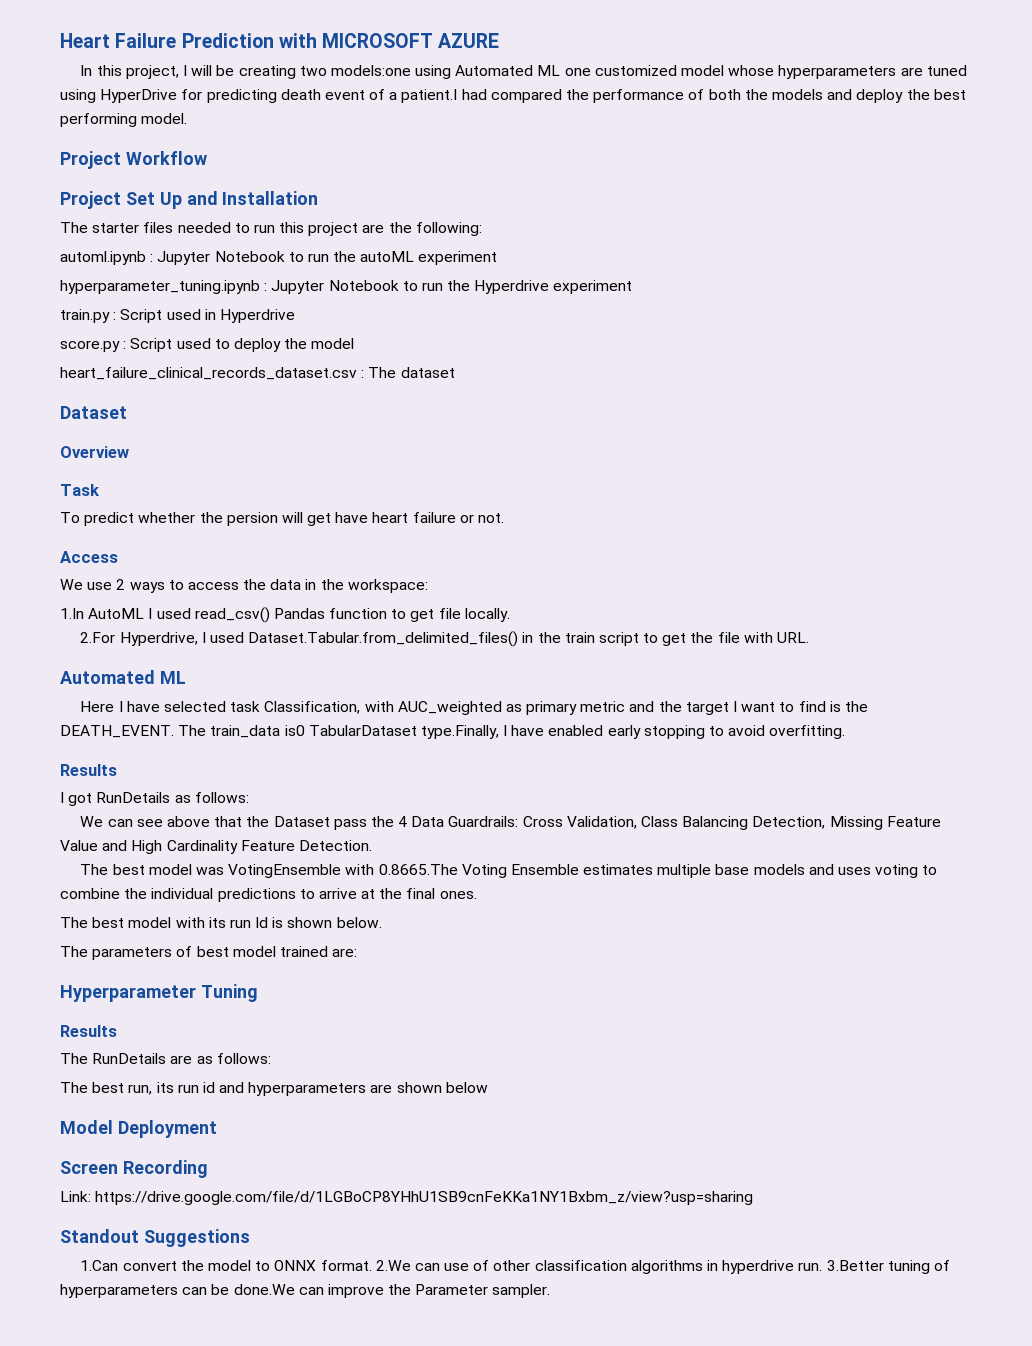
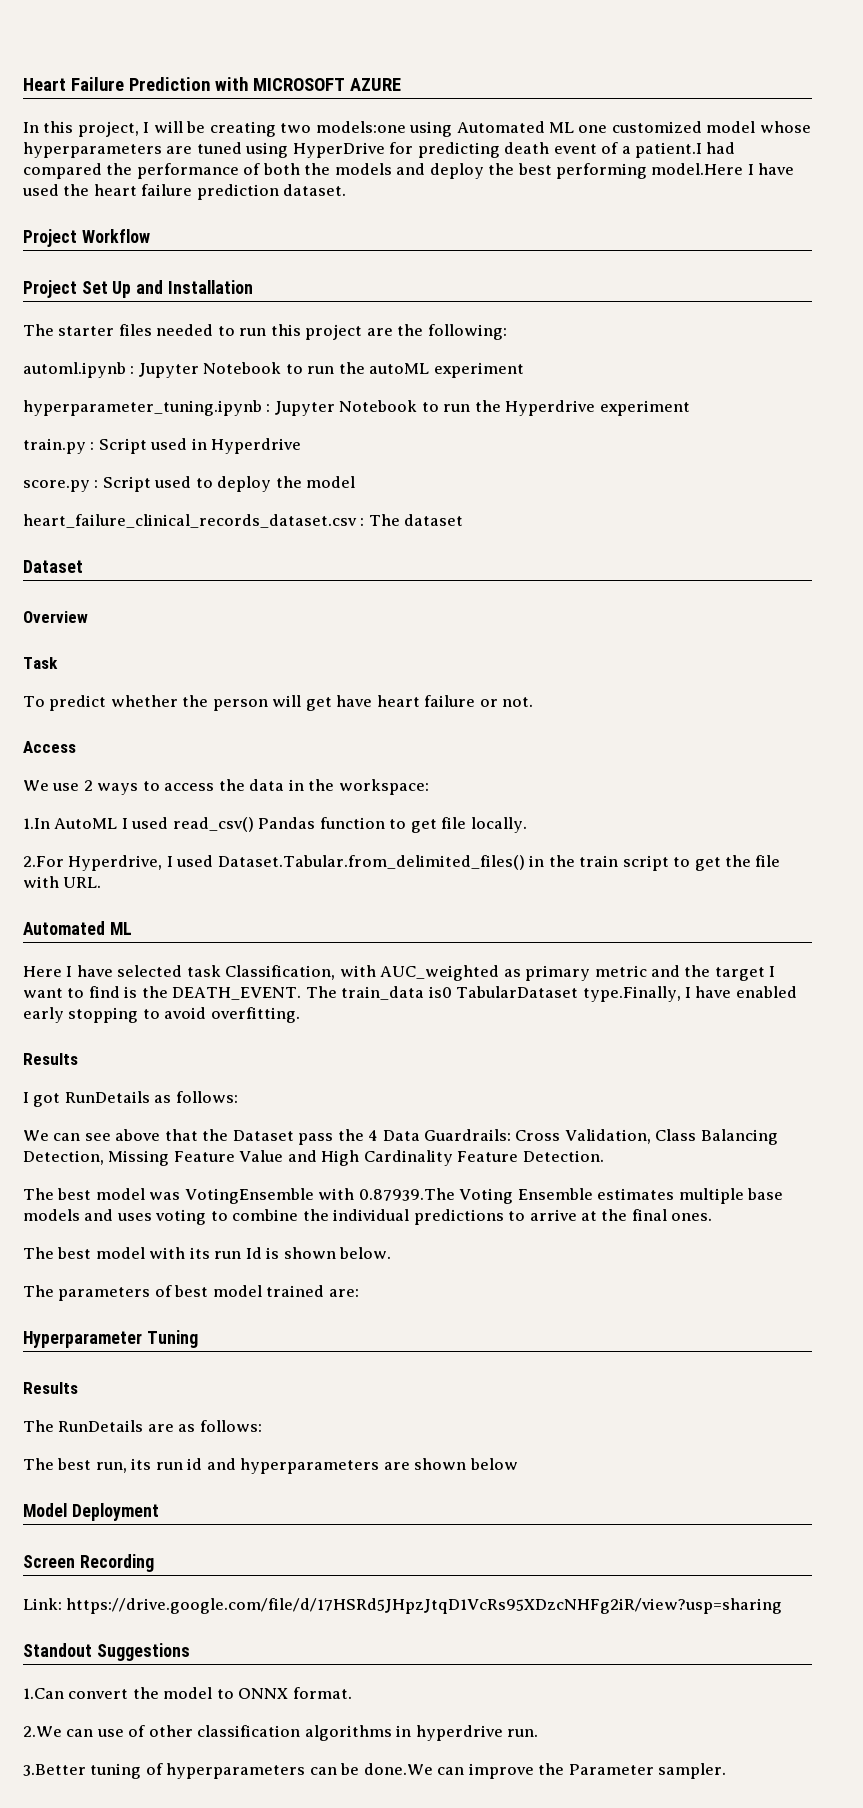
[141,113,188,124] model. -> [651,163,795,175] [22,184,347,200] model.Here I have used the heart failure prediction dataset.
[226,512,278,526] persion -> [212,699,268,711] person
[378,864,458,875] 0.8665.The -> [358,1188,455,1201] 0.87939.The
[95,1191,754,1205] https://drive.google.com/file/d/1LGBoCP8YHhU1SB9cnFeKKa1NY1Bxbm_z/view?usp=sharing -> [66,1598,783,1614] https://drive.google.com/file/d/17HSRd5JHpzJtqD1VcRs95XDzcNHFg2iR/view?usp=sharing
(372, 1265) none -> (352, 1693) //
(823, 1266) none -> (539, 1733) //

